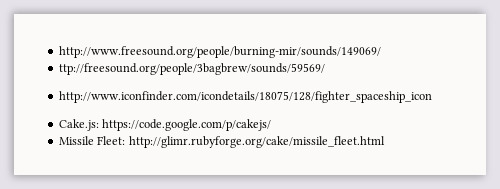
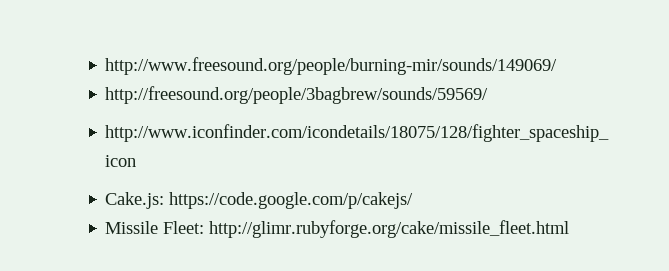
[58,63,325,75] ttp://freesound.org/people/3bagbrew/sounds/59569/ -> [105,86,489,104] http://freesound.org/people/3bagbrew/sounds/59569/

